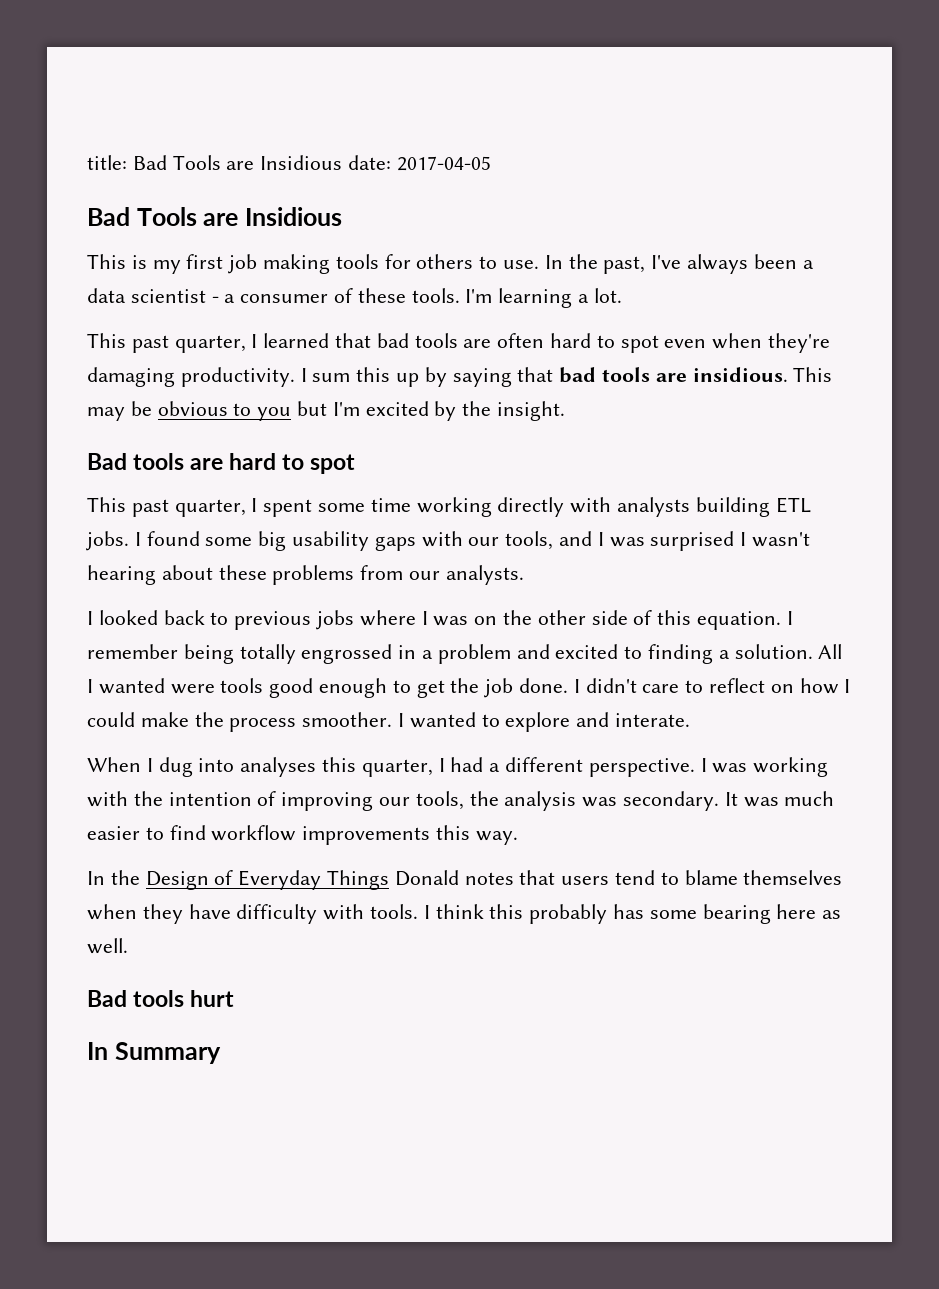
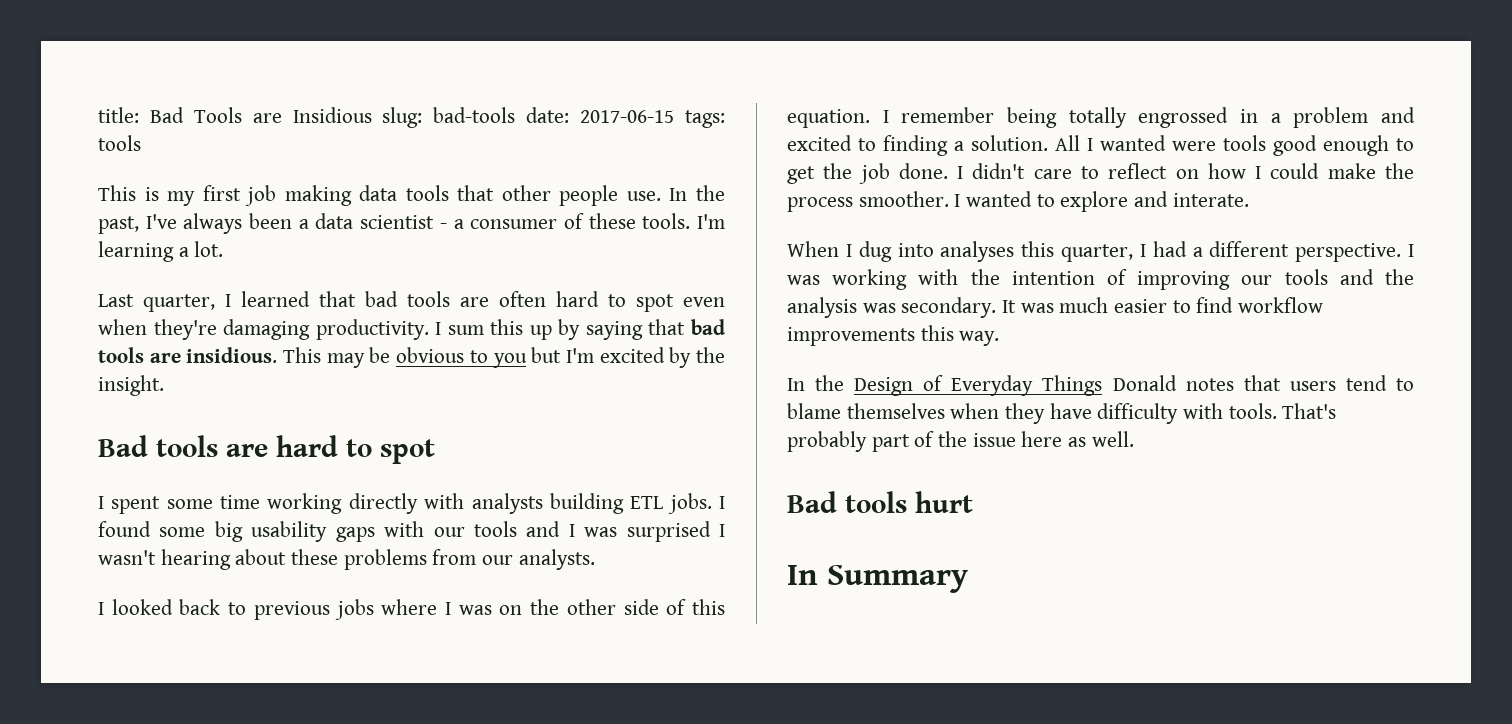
[348,155,491,171] [87,207,342,226] date: 2017-04-05 // Bad Tools are Insidious -> [382,107,726,128] [98,135,141,151] slug: bad-tools date: 2017-06-15 tags: tools
[335,254,498,269] tools for others to -> [359,185,619,206] data tools that other people
[87,333,169,353] This past -> [98,294,134,307] Last
[87,497,246,517] This past quarter, -> (435, 451) none
[505,531,554,550] tools, -> [473,521,517,537] tools
[415,791,464,810] tools, -> [1284,269,1374,285] tools and
[423,904,771,924] I think this probably has some bearing -> [1282,403,1337,419] [787,431,1016,452] That's probably part of the issue

